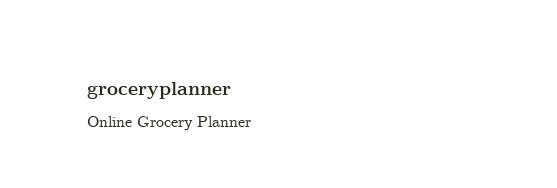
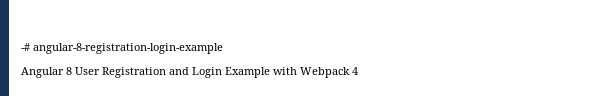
[87,82,231,99] [87,116,251,130] groceryplanner // Online Grocery Planner -> [21,43,223,54] [21,67,358,78] -# angular-8-registration-login-example // Angular 8 User Registration and Login Example with Webpack 4

